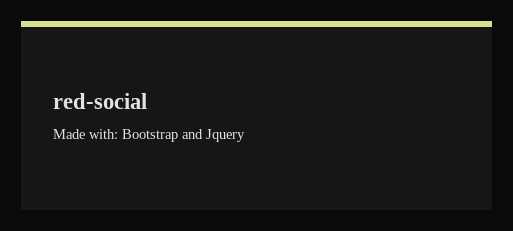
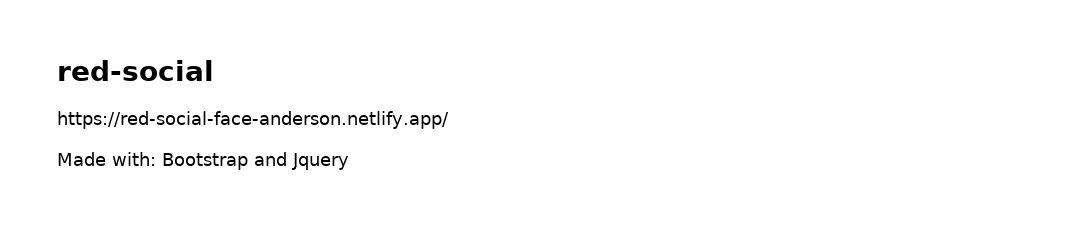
(147, 101) none -> [57,111,449,129] // https://red-social-face-anderson.netlify.app/

